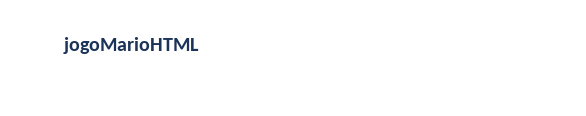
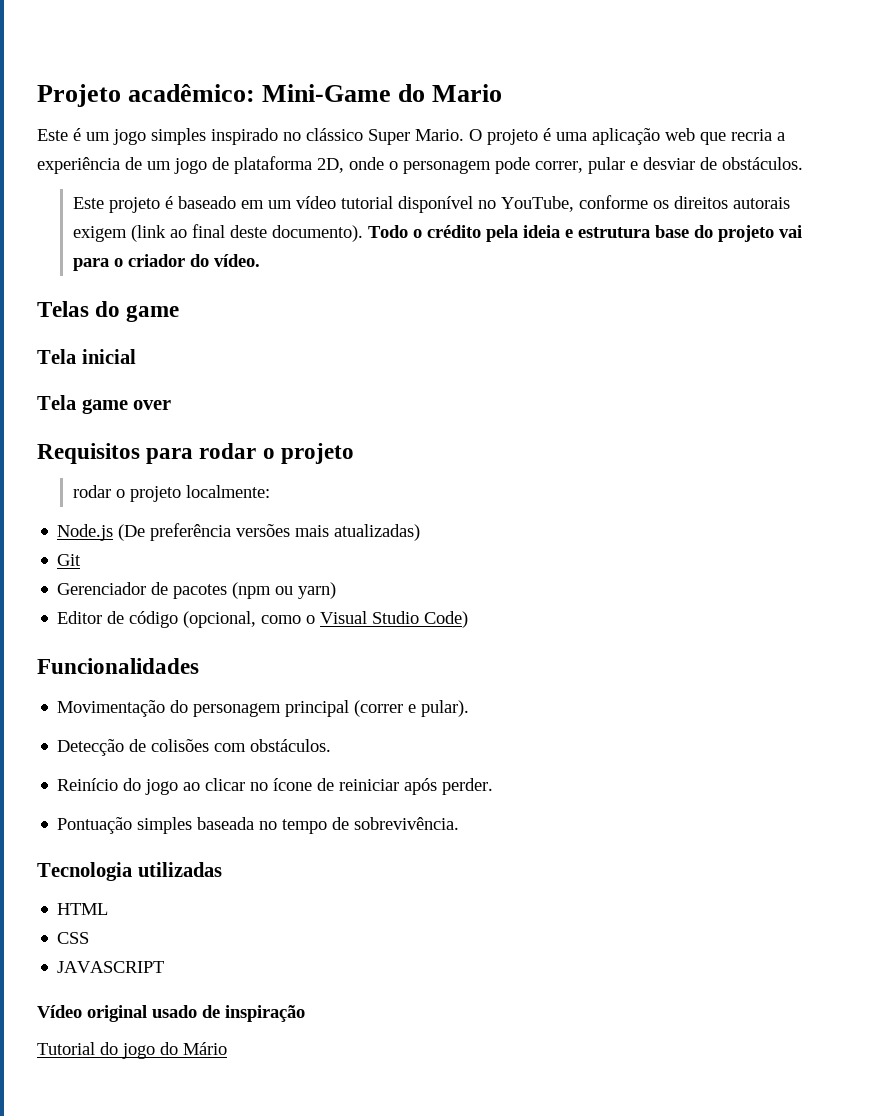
[63,37,199,54] jogoMarioHTML -> [37,84,503,107] [37,128,785,145] [37,156,803,174] [73,195,791,213] [73,224,803,242] [73,254,261,271] [37,301,180,322] [37,349,136,364] [37,395,172,414] [37,443,354,464] [73,485,271,502] [57,523,421,541] [57,554,82,566] [57,582,337,599] [57,611,469,628] [37,658,199,674] [57,700,470,717] [57,739,332,756] [57,778,494,795] [57,817,460,834] [37,862,222,881] [57,903,109,915] [57,932,90,944] [57,961,165,973] [37,1005,305,1022] [37,1042,227,1059] Projeto acadêmico: Mini-Game do Mario // Este é um jogo simples inspirado no clássico Super Mario. O projeto é uma aplicação web que recria a experiência de um jogo de plataforma 2D, onde o personagem pode correr, pular e desviar de obstáculos. // Este projeto é baseado em um vídeo tutorial disponível no YouTube, conforme os direitos autorais exigem (link ao final deste documento). Todo o crédito pela ideia e estrutura base do projeto vai para o criador do vídeo. // Telas do game // Tela inicial // Tela game over // Requisitos para rodar o projeto // rodar o projeto localmente: // Node.js (De preferência versões mais atualizadas) // Git // Gerenciador de pacotes (npm ou yarn) // Editor de código (opcional, como o Visual Studio Code) // Funcionalidades // Movimentação do personagem principal (correr e pular). // Detecção de colisões com obstáculos. // Reinício do jogo ao clicar no ícone de reiniciar após perder. // Pontuação simples baseada no tempo de sobrevivência. // Tecnologia utilizadas // HTML // CSS // JAVASCRIPT // Vídeo original usado de inspiração // Tutorial do jogo do Mário

